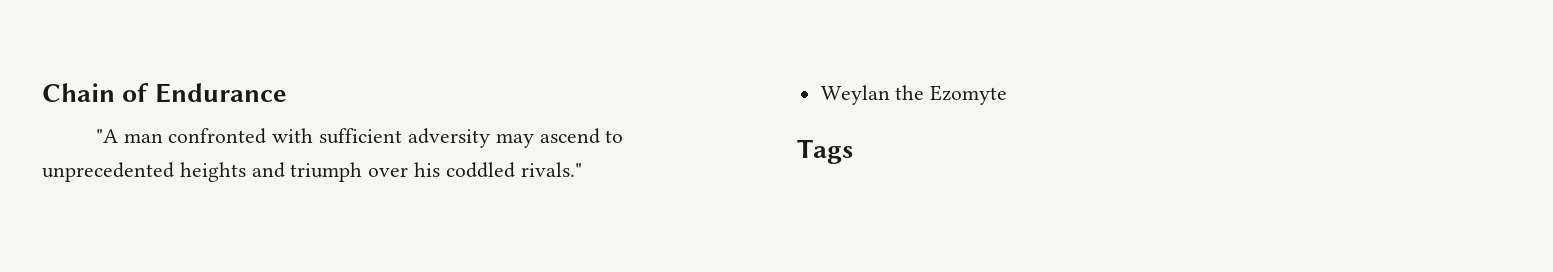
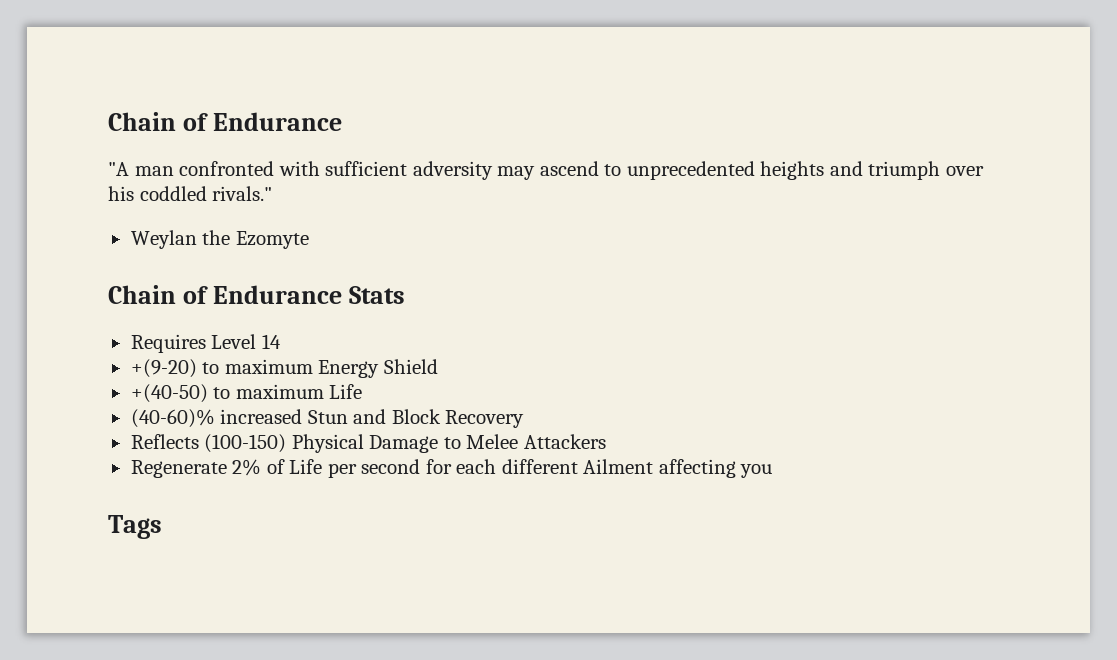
(1008, 95) none -> [108,285,405,304] [130,334,281,353] [130,359,438,378] [130,384,363,403] [130,409,525,428] [130,434,606,453] [130,459,773,478] // Chain of Endurance Stats // Requires Level 14 // +(9-20) to maximum Energy Shield // +(40-50) to maximum Life // (40-60)% increased Stun and Block Recovery // Reflects (100-150) Physical Damage to Melee Attackers // Regenerate 2% of Life per second for each different Ailment affecting you

